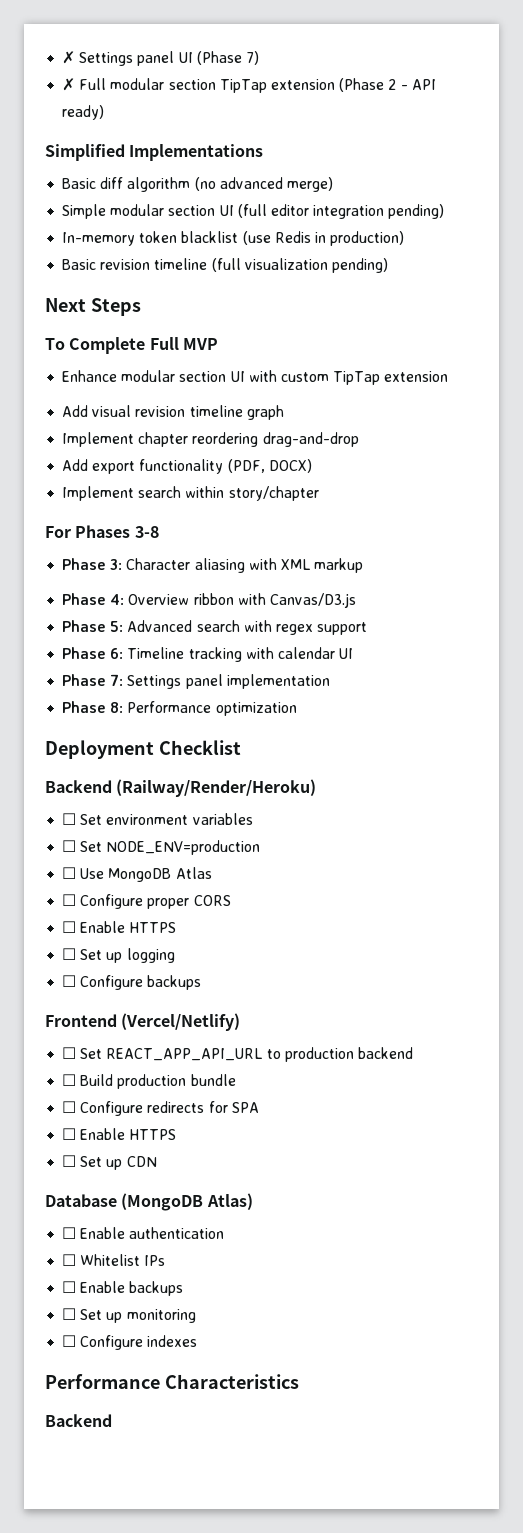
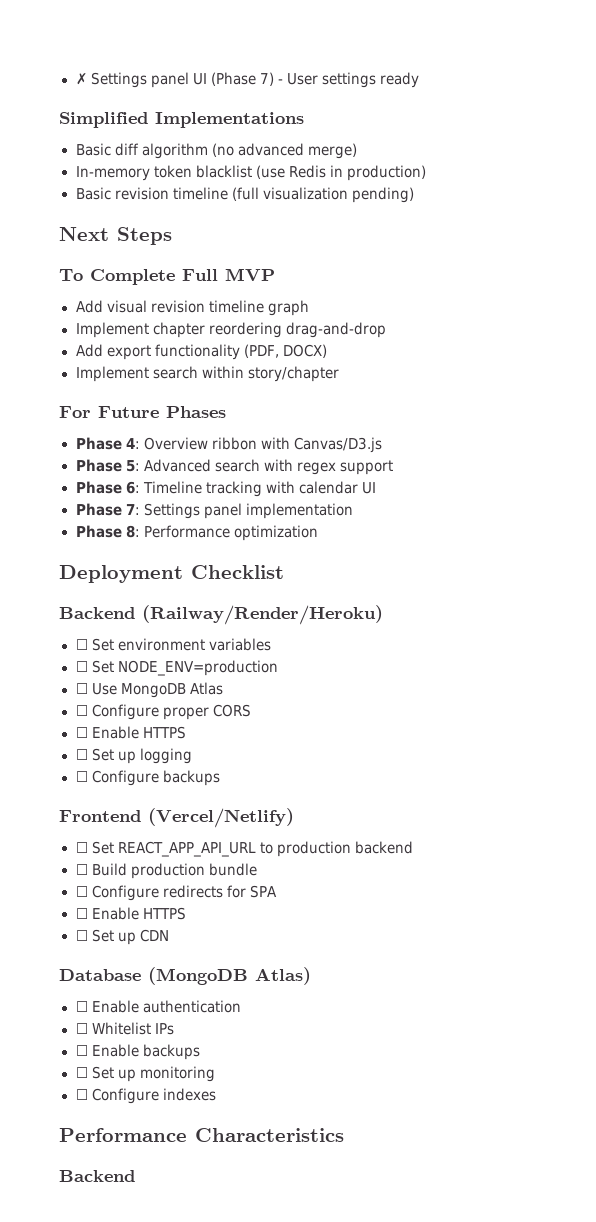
[62,78,436,93] [62,105,105,120] // ✗ Full modular section TipTap extension (Phase 2 - API ready) -> [277,72,419,88] - User settings ready
[62,204,445,219] // Simple modular section UI (full editor integration pending) -> (357, 151) none
[62,370,449,385] // Enhance modular section UI with custom TipTap extension -> (275, 274) none
(71, 532) none -> [98,406,159,418] Future
[134,526,159,538] [62,558,364,573] 3-8 // Phase 3: Character aliasing with XML markup -> (226, 412) none

